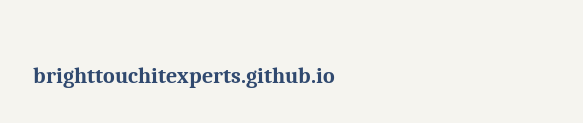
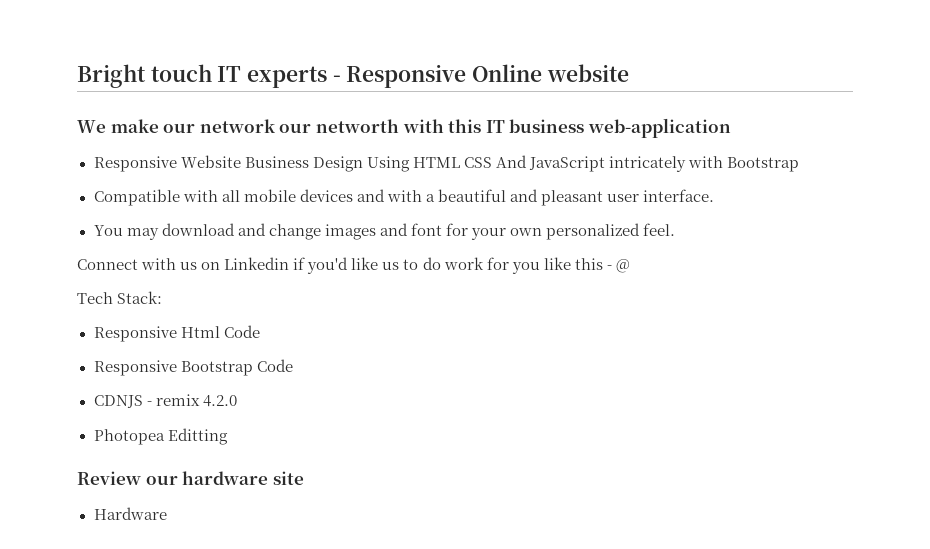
[33,67,335,88] brighttouchitexperts.github.io -> [77,64,629,88] [77,118,731,138] [93,155,800,172] [93,189,715,206] [93,223,676,240] [77,257,630,274] [77,291,163,304] [93,325,260,342] [93,359,293,376] [93,394,237,408] [93,428,228,445] [77,471,304,485] [93,507,167,520] Bright touch IT experts - Responsive Online website // We make our network our networth with this IT business web-application // Responsive Website Business Design Using HTML CSS And JavaScript intricately with Bootstrap // Compatible with all mobile devices and with a beautiful and pleasant user interface. // You may download and change images and font for your own personalized feel. // Connect with us on Linkedin if you'd like us to do work for you like this - @ // Tech Stack: // Responsive Html Code // Responsive Bootstrap Code // CDNJS - remix 4.2.0 // Photopea Editting // Review our hardware site // Hardware

